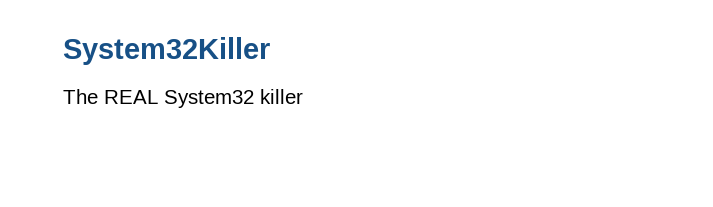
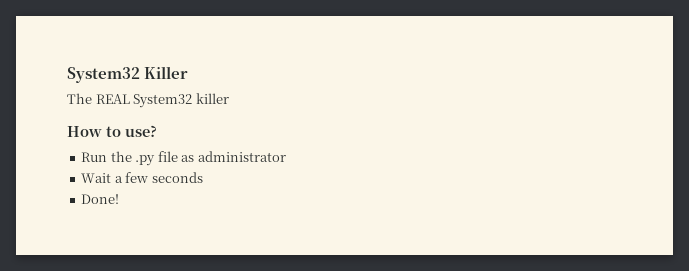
[63,37,270,65] System32Killer -> [67,66,189,83] System32 Killer
(303, 96) none -> [67,125,157,137] [81,151,286,166] [81,172,203,183] [81,194,120,204] // How to use? // Run the .py file as administrator // Wait a few seconds // Done!

